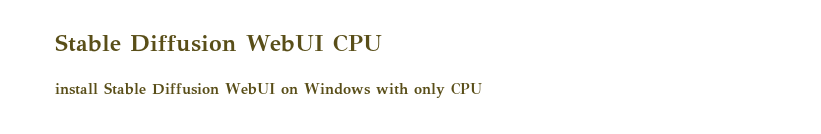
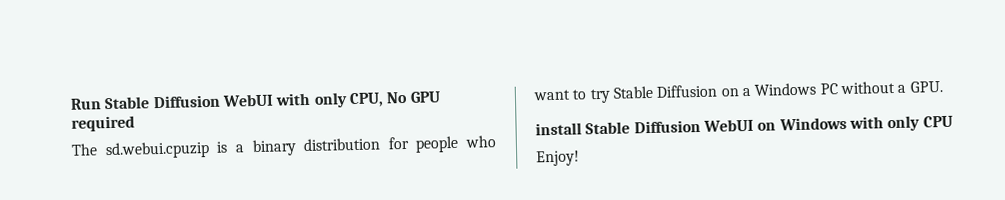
[55,34,382,52] Stable Diffusion WebUI CPU -> [70,91,441,110] [71,115,135,132] [71,135,496,160] [533,80,943,104] Run Stable Diffusion WebUI with only CPU, No GPU required // The sd.webui.cpuzip is a binary distribution for people who want to try Stable Diffusion on a Windows PC without a GPU.
(482, 88) none -> [536,150,580,167] // Enjoy!

